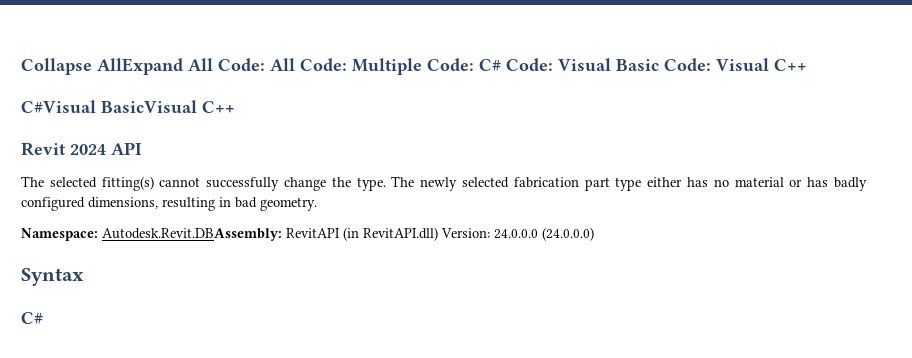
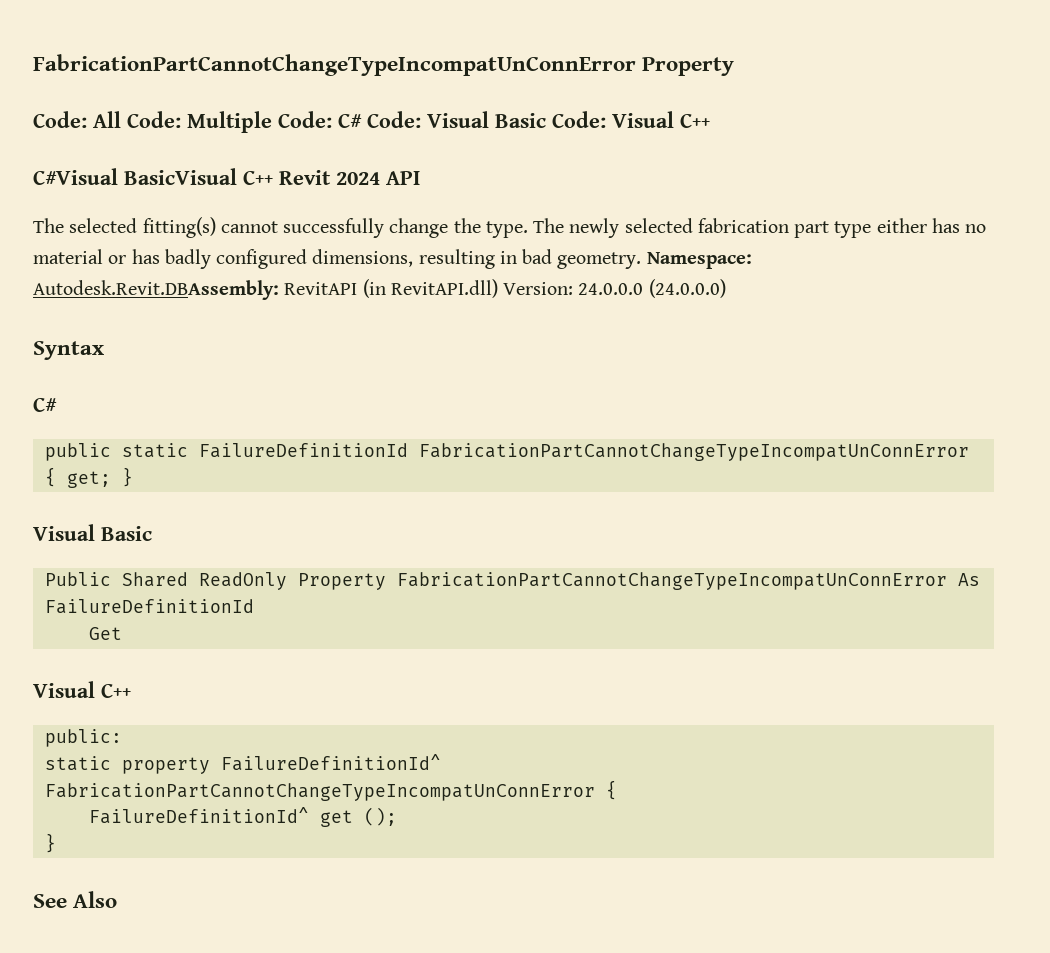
[21,58,213,75] Collapse AllExpand All -> [33,54,735,76] FabricationPartCannotChangeTypeIncompatUnConnError Property //
(235, 107) // -> (273, 177) none
(317, 204) // -> (642, 260) none
(43, 318) none -> [44,443,969,461] [44,467,133,488] [33,524,152,541] [44,572,980,590] [44,599,254,614] [88,627,122,640] [33,681,131,698] [44,729,122,747] [44,754,441,774] [44,780,617,801] [88,807,397,827] [44,833,56,853] [33,891,118,908] // public static FailureDefinitionId FabricationPartCannotChangeTypeIncompatUnConnError { get; } // Visual Basic // Public Shared ReadOnly Property FabricationPartCannotChangeTypeIncompatUnConnError As FailureDefinitionId // Get // Visual C++ // public: // static property FailureDefinitionId^ FabricationPartCannotChangeTypeIncompatUnConnError { // FailureDefinitionId^ get (); // } // See Also

